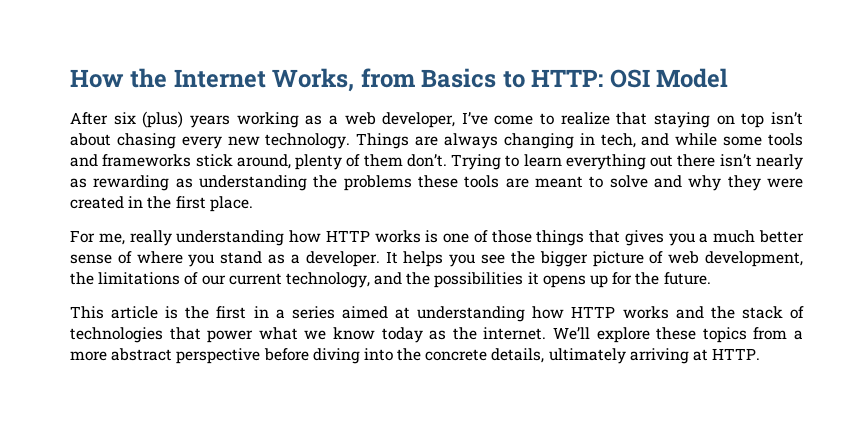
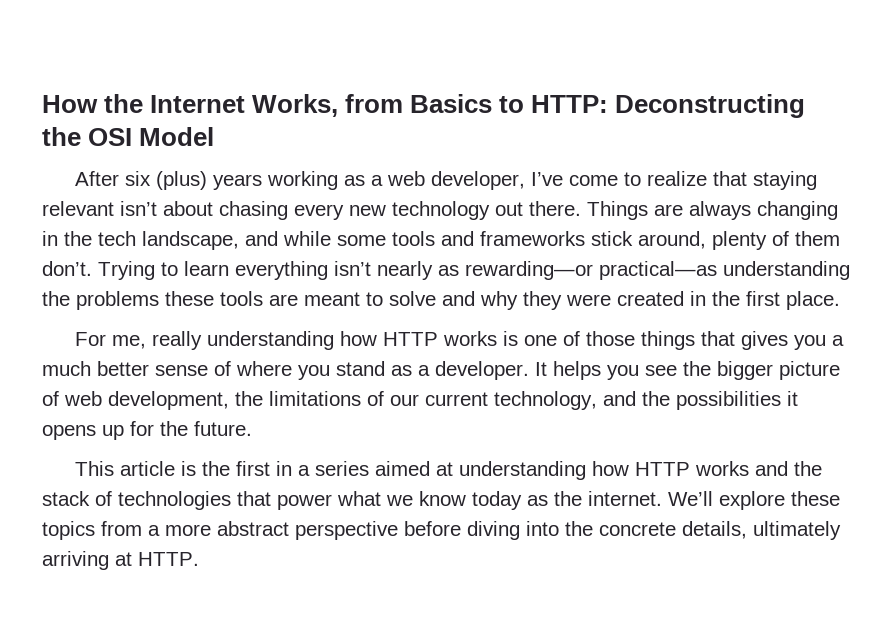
(604, 78) none -> [615,94,806,118] [42,127,81,146] Deconstructing the
[716,113,765,128] on top -> [42,201,114,216] relevant
[265,133,351,149] technology. -> [392,201,581,220] technology out there.
[600,133,636,148] tech, -> [64,231,239,250] the tech landscape,
[650,154,716,167] out there -> (328, 270) none
[93,175,193,191] rewarding as -> [465,261,717,280] rewarding—or practical—as

